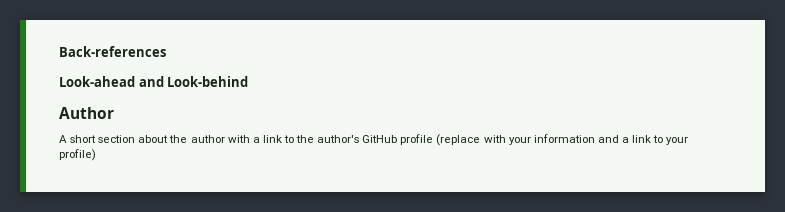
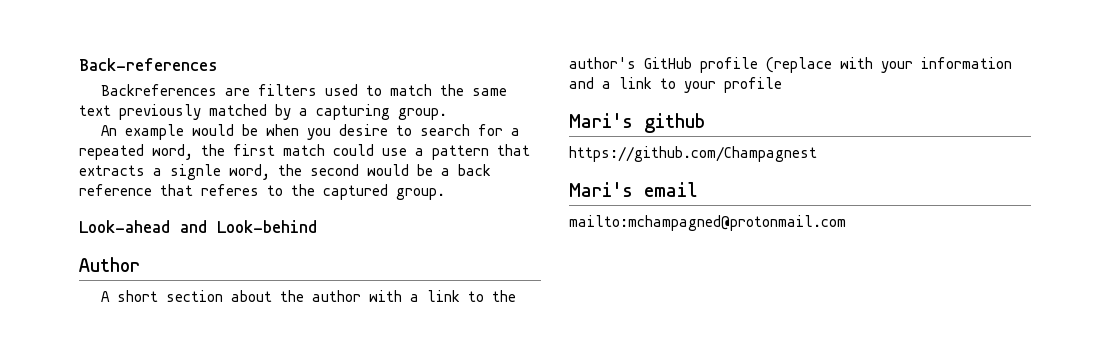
(166, 51) none -> [101,84,508,96] [79,104,447,120] [101,124,521,140] [79,144,530,160] [79,164,491,180] [79,184,445,200] // Backreferences are filters used to match the same text previously matched by a capturing group. // An example would be when you desire to search for a repeated word, the first match could use a pattern that extracts a signle word, the second would be a back reference that referes to the captured group.
[59,149,96,161] profile) -> [724,77,782,93] [569,113,705,133] [569,146,817,162] [569,182,698,197] [569,215,846,231] profile // Mari's github // https://github.com/Champagnest // Mari's email // mailto:mchampagned@protonmail.com

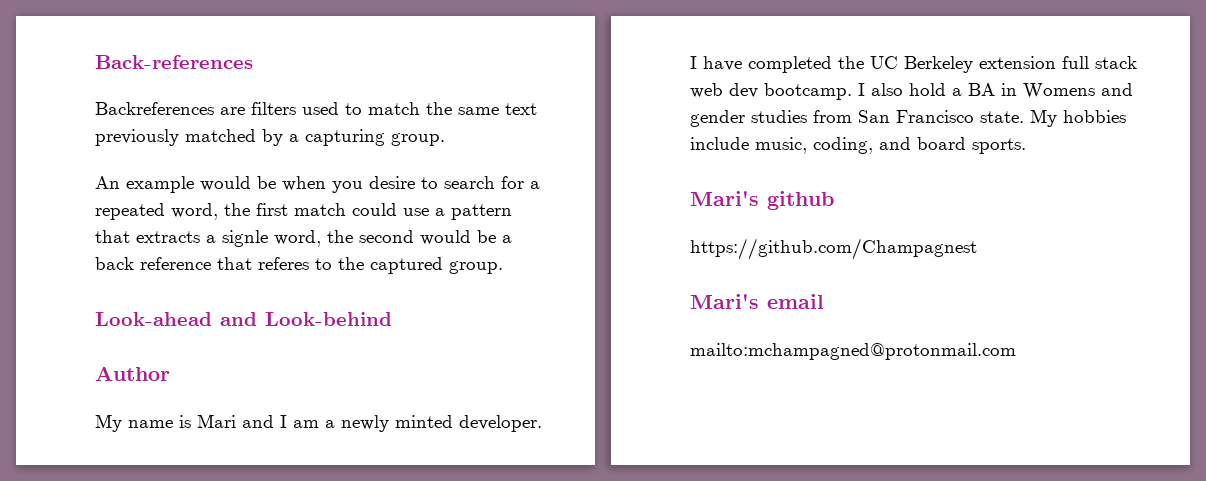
[101,290,517,302] [569,57,1012,73] [569,77,782,93] A short section about the author with a link to the author's GitHub profile (replace with your information and a link to your profile -> [95,414,542,432] [690,56,1137,73] [690,83,1133,100] [690,109,1126,127] [690,137,1026,154] My name is Mari and I am a newly minted developer. I have completed the UC Berkeley extension full stack web dev bootcamp. I also hold a BA in Womens and gender studies from San Francisco state. My hobbies include music, coding, and board sports.

